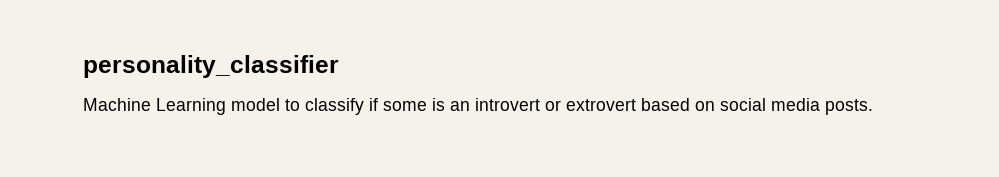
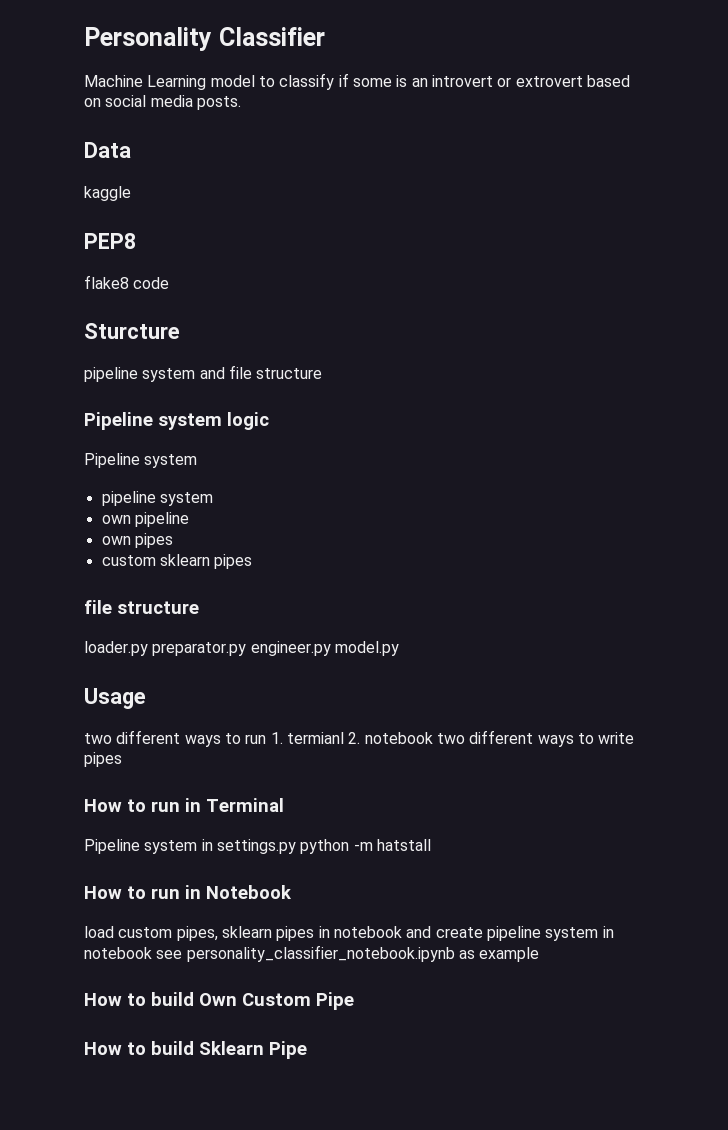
[83,55,339,78] personality_classifier -> [84,27,325,51] Personality Classifier
(873, 107) none -> [84,142,131,158] [84,186,131,201] [84,233,136,249] [84,275,170,289] [84,323,180,339] [84,365,323,382] [84,412,269,430] [84,453,198,468] [101,491,213,506] [101,512,189,527] [101,533,173,548] [101,554,253,569] [84,600,199,614] [84,641,399,656] [84,688,146,709] [84,730,635,747] [84,752,122,767] [84,798,284,812] [84,839,431,854] [84,885,292,899] [84,926,614,941] [84,945,540,962] [84,992,354,1010] [84,1041,307,1059] // Data // kaggle // PEP8 // flake8 code // Sturcture // pipeline system and file structure // Pipeline system logic // Pipeline system // pipeline system // own pipeline // own pipes // custom sklearn pipes // file structure // loader.py preparator.py engineer.py model.py // Usage // two different ways to run 1. termianl 2. notebook two different ways to write pipes // How to run in Terminal // Pipeline system in settings.py python -m hatstall // How to run in Notebook // load custom pipes, sklearn pipes in notebook and create pipeline system in notebook see personality_classifier_notebook.ipynb as example // How to build Own Custom Pipe // How to build Sklearn Pipe

